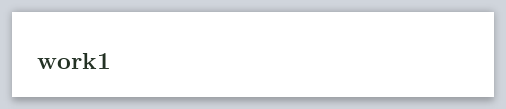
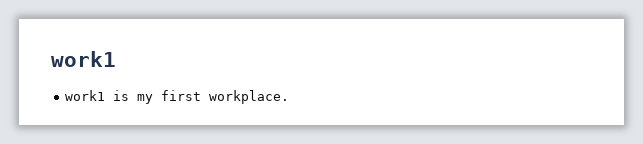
[37,53,111,69] work1 -> [51,51,116,67] [65,90,290,104] work1 // work1 is my first workplace.

